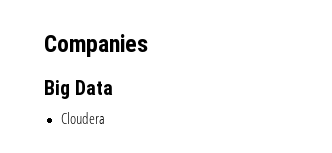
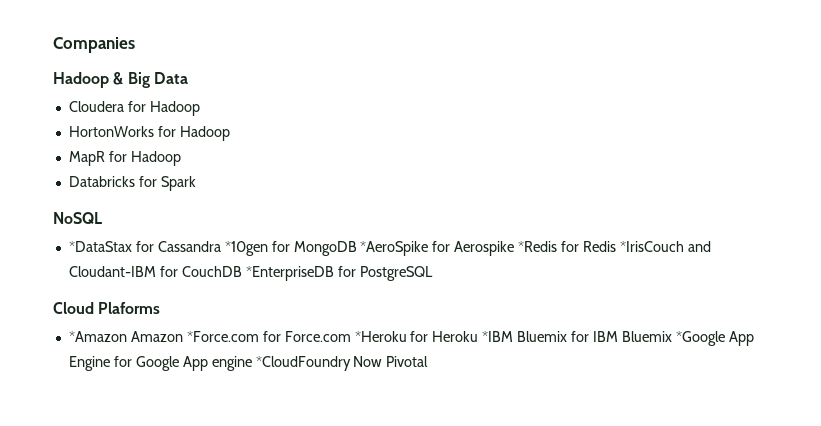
(148, 45) none -> [53,72,124,88] Hadoop &
(105, 118) none -> [127,101,200,116] [68,126,230,141] [68,151,181,166] [68,176,196,191] [53,212,102,224] [68,241,711,256] [68,266,433,281] [53,302,161,314] [68,331,754,346] [68,356,429,371] for Hadoop // HortonWorks for Hadoop // MapR for Hadoop // Databricks for Spark // NoSQL // *DataStax for Cassandra *10gen for MongoDB *AeroSpike for Aerospike *Redis for Redis *IrisCouch and Cloudant-IBM for CouchDB *EnterpriseDB for PostgreSQL // Cloud Plaforms // *Amazon Amazon *Force.com for Force.com *Heroku for Heroku *IBM Bluemix for IBM Bluemix *Google App Engine for Google App engine *CloudFoundry Now Pivotal

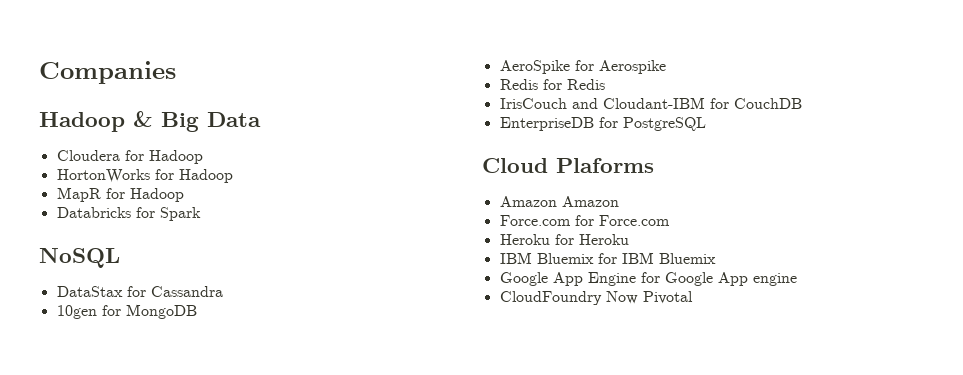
[68,241,132,252] *DataStax -> [56,286,123,297] DataStax
[224,241,268,256] *10gen -> [56,305,97,319] // 10gen
[360,241,429,256] *AeroSpike -> [499,60,570,74] // AeroSpike
[518,241,558,252] *Redis -> [499,79,538,90] // Redis
[619,241,684,252] *IrisCouch -> [499,98,567,109] // IrisCouch
[245,266,334,281] *EnterpriseDB -> [499,117,594,131] // EnterpriseDB
[68,331,259,342] *Amazon Amazon *Force.com -> [499,196,619,207] [499,215,571,226] Amazon Amazon // Force.com
[354,331,407,342] *Heroku -> [499,234,550,245] // Heroku
[482,331,514,342] *IBM -> [499,252,532,264] // IBM
[675,331,725,346] *Google -> [499,272,548,286] // Google
[255,356,351,371] *CloudFoundry -> [499,291,602,305] // CloudFoundry

